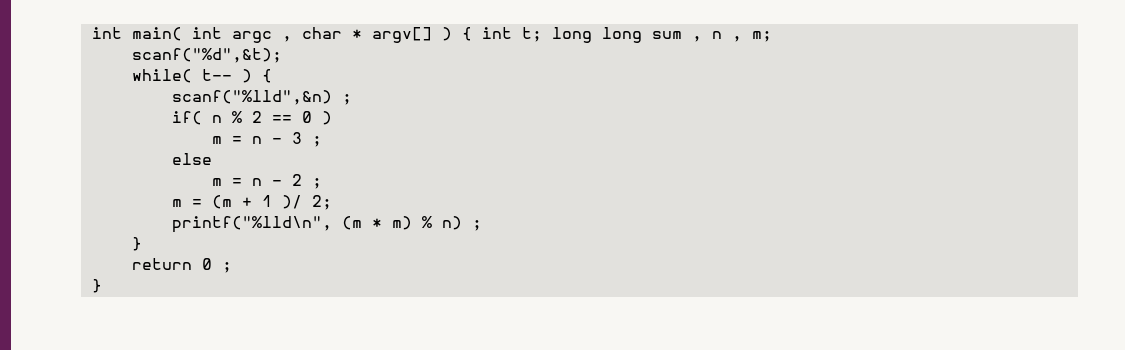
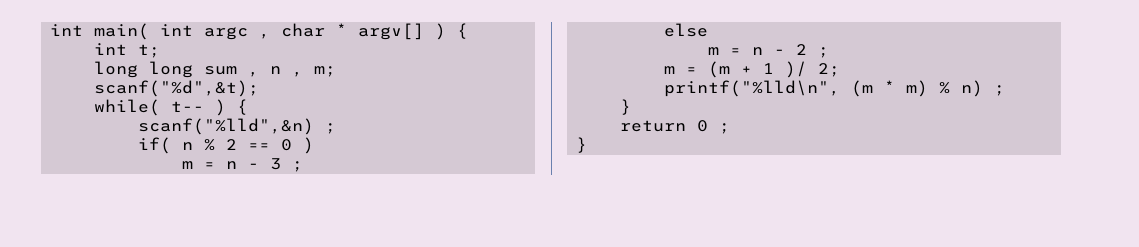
(472, 34) none -> (468, 31) //
(542, 34) none -> (160, 51) //

